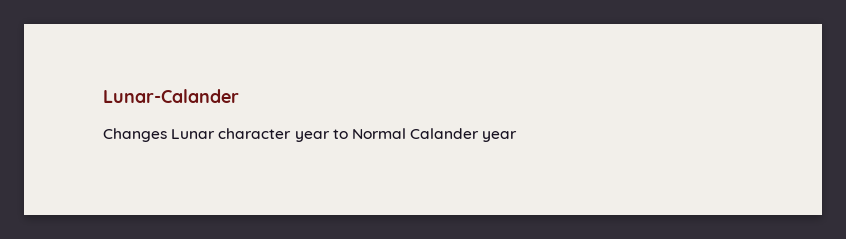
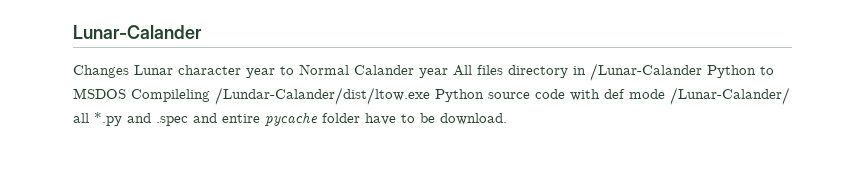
(518, 136) none -> [453,63,774,81] [73,87,790,105] [73,112,507,126] All files directory in /Lunar-Calander Python to MSDOS Compileling /Lundar-Calander/dist/ltow.exe Python source code with def mode /Lunar-Calander/ all *.py and .spec and entire pycache folder have to be download.

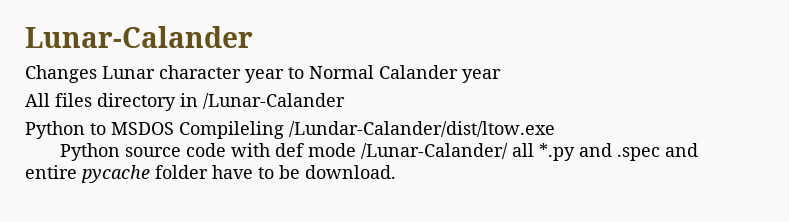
(448, 73) none -> (501, 76) //
(702, 72) none -> (345, 101) //
(430, 96) none -> (555, 129) //

